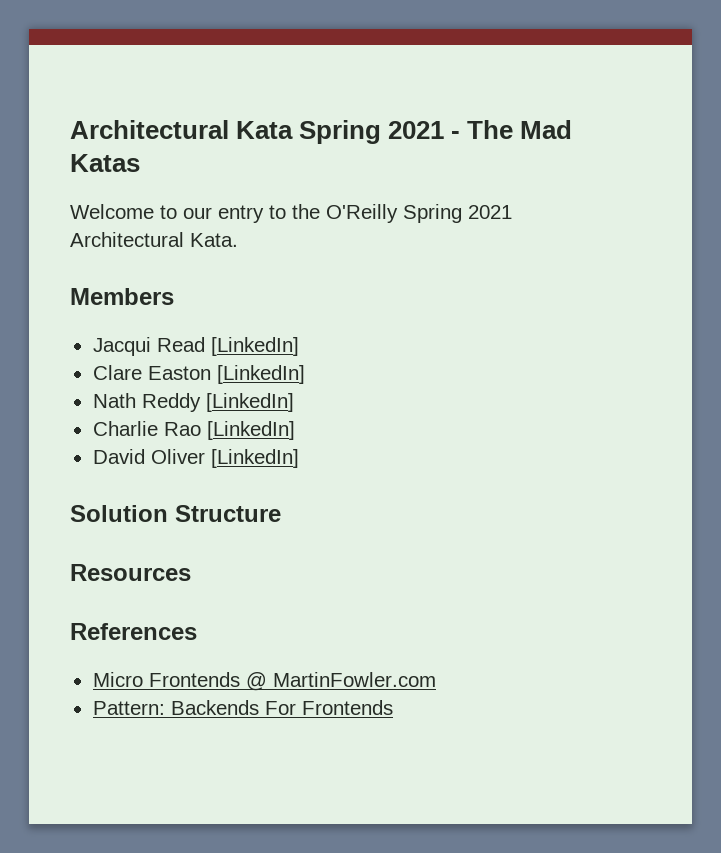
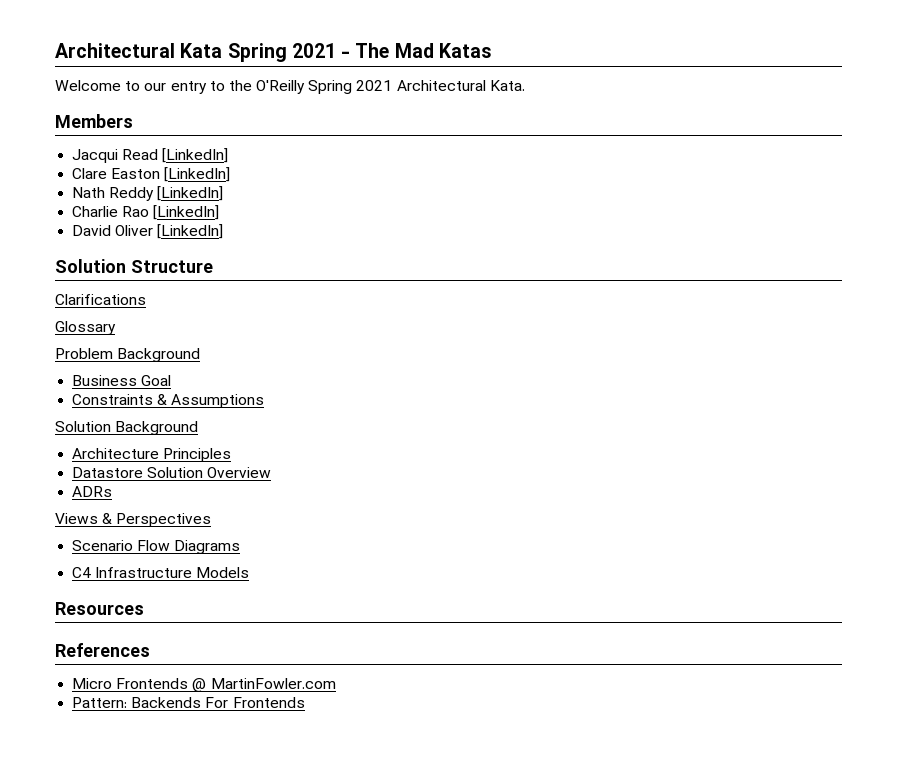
(281, 513) none -> [55,294,146,305] [55,321,116,335] [55,348,201,362] [72,375,172,386] [72,394,265,408] [55,421,199,435] [72,448,232,462] [72,467,272,478] [72,486,113,497] [55,513,212,527] [72,540,241,554] [72,567,250,578] // Clarifications // Glossary // Problem Background // Business Goal // Constraints & Assumptions // Solution Background // Architecture Principles // Datastore Solution Overview // ADRs // Views & Perspectives // Scenario Flow Diagrams // C4 Infrastructure Models

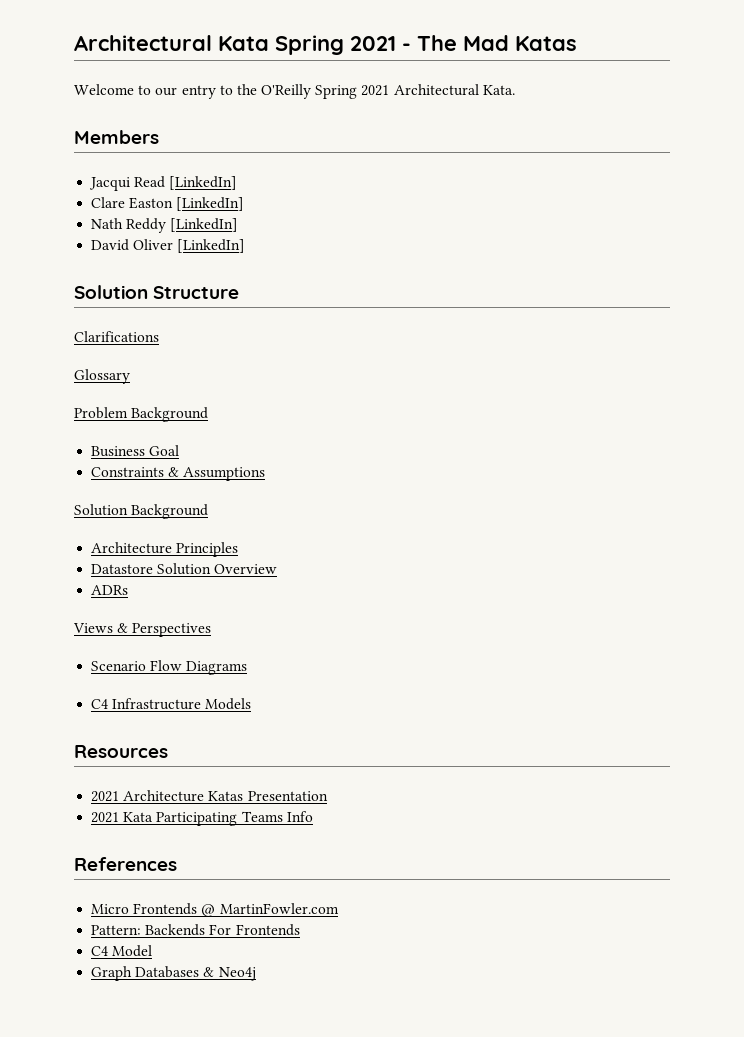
[72,205,220,220] // Charlie Rao [LinkedIn] -> (239, 225) none
(144, 608) none -> [91,790,328,802] [91,811,313,826] // 2021 Architecture Katas Presentation // 2021 Kata Participating Teams Info
(305, 702) none -> [91,945,153,957] [91,966,256,981] // C4 Model // Graph Databases & Neo4j

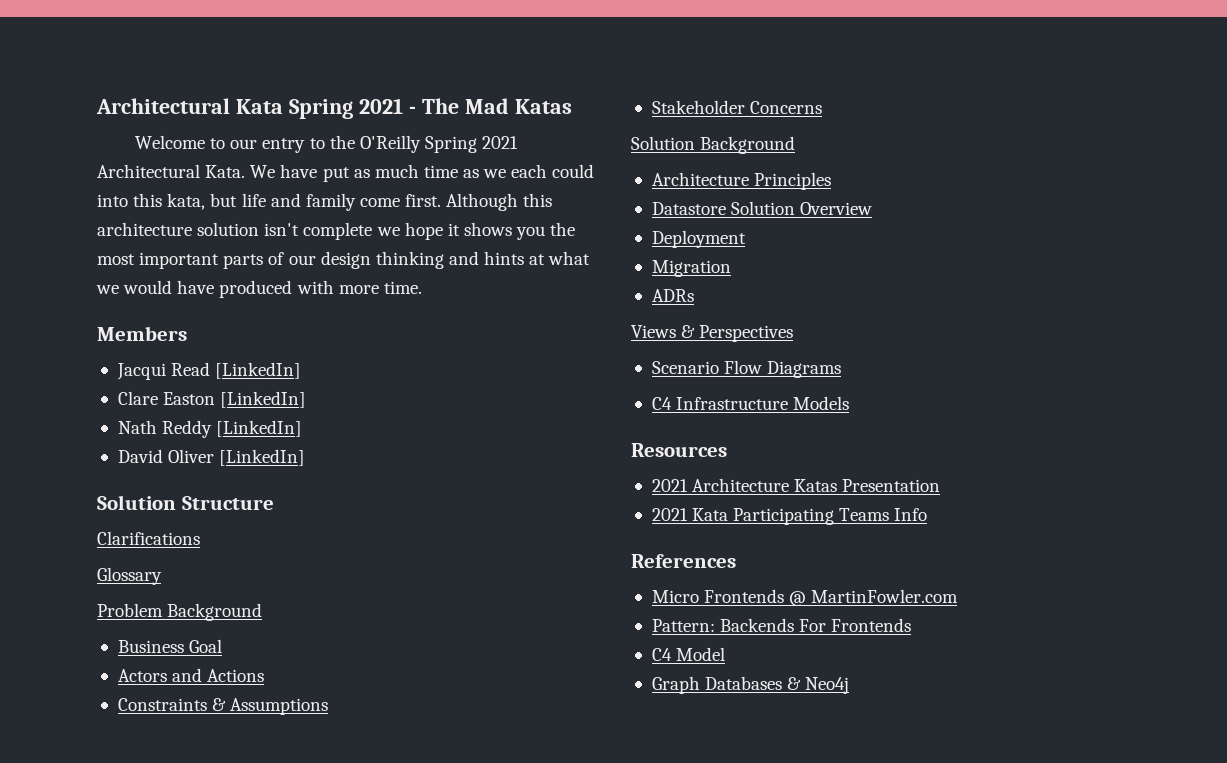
(515, 90) none -> [250,164,595,182] [97,193,553,211] [97,222,576,240] [97,251,591,269] [96,280,422,298] We have put as much time as we each could into this kata, but life and family come first. Although this architecture solution isn't complete we hope it shows you the most important parts of our design thinking and hints at what we would have produced with more time.
(180, 450) none -> [117,668,265,682] // Actors and Actions
(266, 474) none -> [651,100,823,114] // Stakeholder Concerns
(278, 569) none -> [651,230,746,248] [651,260,731,277] // Deployment // Migration

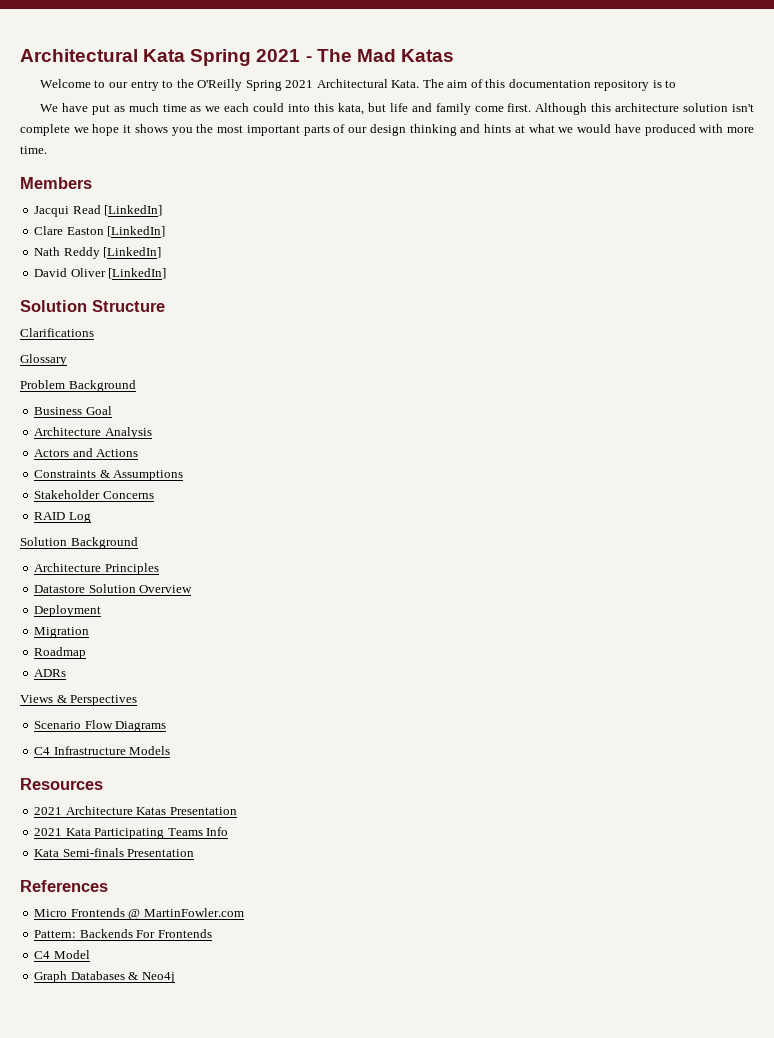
(246, 171) none -> [422,79,677,91] The aim of this documentation repository is to //
(223, 646) none -> [34,427,152,439] // Architecture Analysis
(823, 107) none -> [34,512,91,523] // RAID Log
(731, 268) none -> [34,647,87,659] // Roadmap
(928, 514) none -> [34,848,195,857] // Kata Semi-finals Presentation

